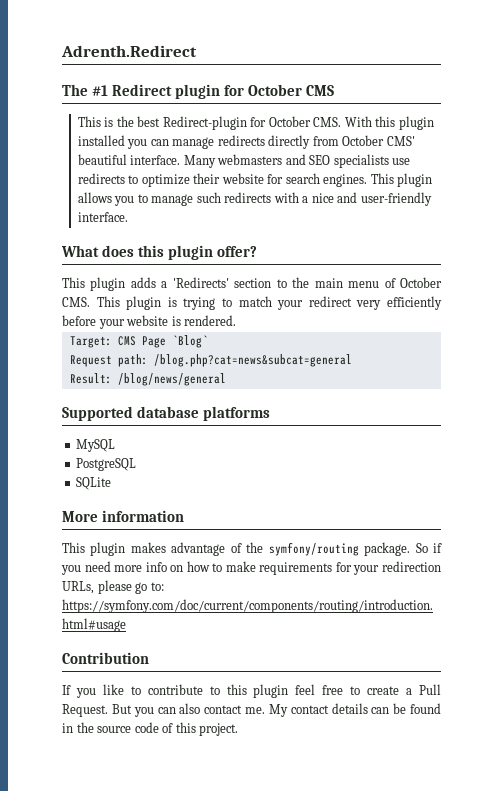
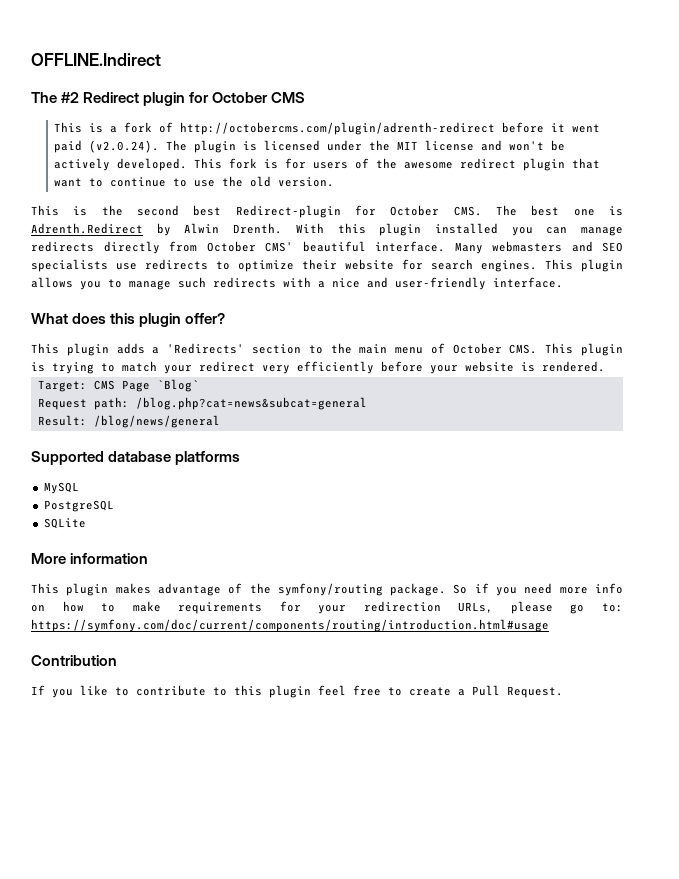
[61,45,197,57] [62,84,109,96] Adrenth.Redirect // The #1 -> [31,53,161,66] [31,92,80,103] OFFLINE.Indirect // The #2
[116,116,134,127] the -> [109,122,600,135] [53,140,565,153] [53,158,600,171] [53,176,334,187] [31,205,179,216] a fork of http://octobercms.com/plugin/adrenth-redirect before it went paid (v2.0.24). The plugin is licensed under the MIT license and won't be actively developed. This fork is for users of the awesome redirect plugin that want to continue to use the old version. // This is the second
(342, 122) none -> [495,205,623,216] [31,223,283,236] The best one is Adrenth.Redirect by Alwin Drenth.
[111,703,441,717] [62,722,239,736] But you can also contact me. My contact details can be found in the source code of this project. -> (563, 692) none

